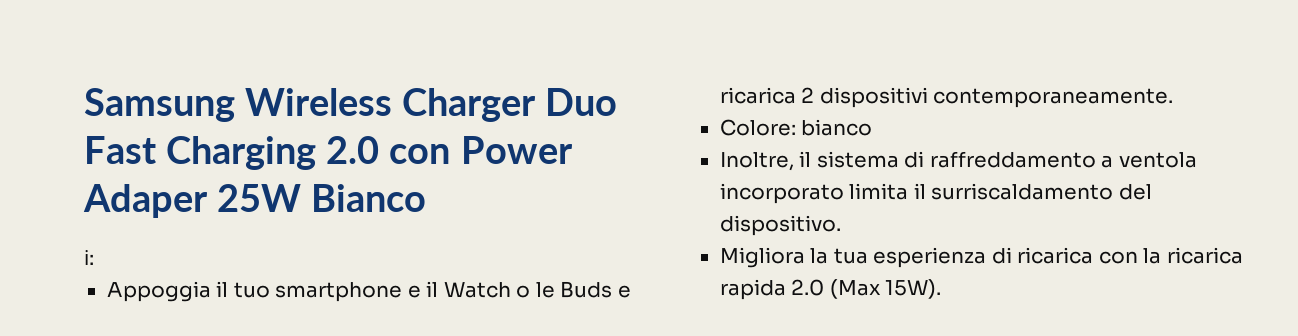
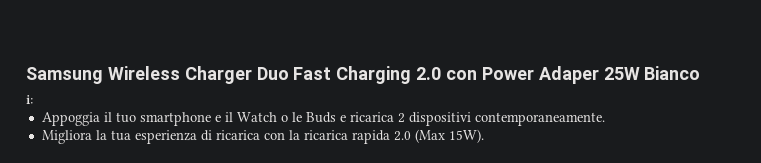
[719,119,873,136] [719,151,1197,171] [719,183,1152,204] [719,215,841,236] // Colore: bianco // Inoltre, il sistema di raffreddamento a ventola incorporato limita il surriscaldamento del dispositivo. -> (605, 119) none

